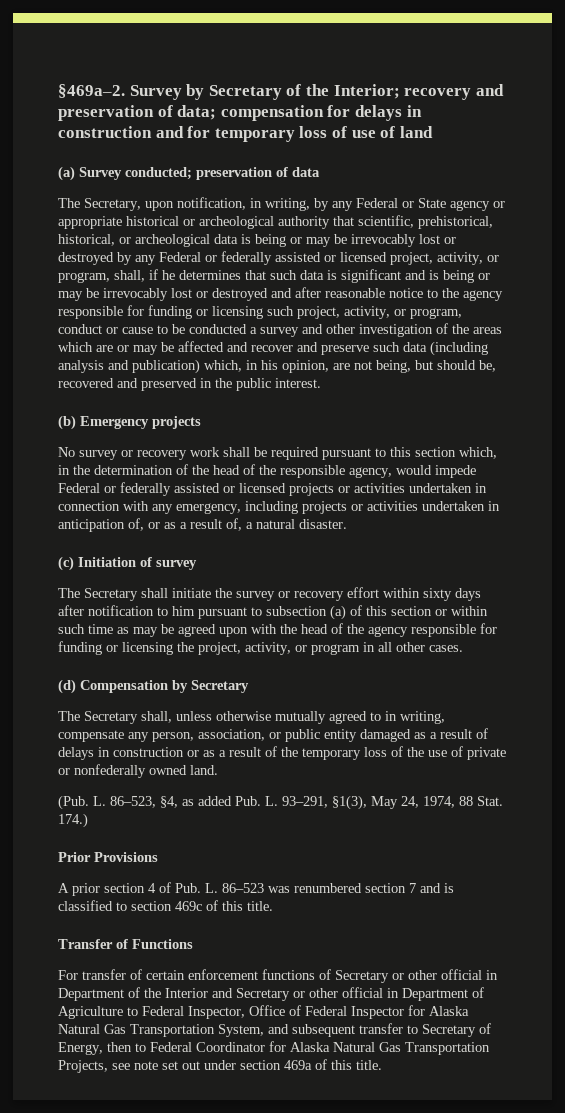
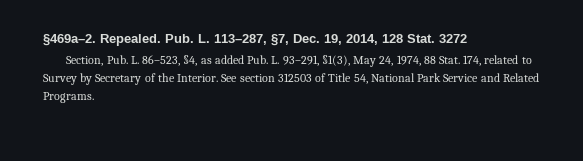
[129,84,504,100] [58,105,422,121] [58,126,433,142] [58,166,320,181] [58,197,505,211] [58,215,493,229] [58,234,456,247] [58,251,499,265] [58,269,490,283] [58,287,503,301] [58,305,462,319] [58,323,502,337] [58,341,488,356] [58,359,496,374] [58,378,321,391] [58,415,201,430] [58,447,497,460] [58,464,476,478] [58,482,487,496] [58,501,500,514] [58,518,347,532] [58,556,197,571] [58,587,481,601] [58,605,488,620] [58,623,497,637] [58,641,463,655] [58,679,249,694] [58,711,445,724] [58,728,488,742] [58,746,506,760] [58,764,218,778] [58,795,89,810] Survey by Secretary of the Interior; recovery and preservation of data; compensation for delays in construction and for temporary loss of use of land // (a) Survey conducted; preservation of data // The Secretary, upon notification, in writing, by any Federal or State agency or appropriate historical or archeological authority that scientific, prehistorical, historical, or archeological data is being or may be irrevocably lost or destroyed by any Federal or federally assisted or licensed project, activity, or program, shall, if he determines that such data is significant and is being or may be irrevocably lost or destroyed and after reasonable notice to the agency responsible for funding or licensing such project, activity, or program, conduct or cause to be conducted a survey and other investigation of the areas which are or may be affected and recover and preserve such data (including analysis and publication) which, in his opinion, are not being, but should be, recovered and preserved in the public interest. // (b) Emergency projects // No survey or recovery work shall be required pursuant to this section which, in the determination of the head of the responsible agency, would impede Federal or federally assisted or licensed projects or activities undertaken in connection with any emergency, including projects or activities undertaken in anticipation of, or as a result of, a natural disaster. // (c) Initiation of survey // The Secretary shall initiate the survey or recovery effort within sixty days after notification to him pursuant to subsection (a) of this section or within such time as may be agreed upon with the head of the agency responsible for funding or licensing the project, activity, or program in all other cases. // (d) Compensation by Secretary // The Secretary shall, unless otherwise mutually agreed to in writing, compensate any person, association, or public entity damaged as a result of delays in construction or as a result of the temporary loss of the use of private or nonfederally owned land. // (Pub. -> [100,34,467,46] [66,55,128,66] Repealed. Pub. L. 113–287, §7, Dec. 19, 2014, 128 Stat. 3272 // Section, Pub.
[58,813,88,828] [58,852,158,862] [58,882,454,896] [58,900,273,911] [58,939,193,949] [58,969,498,983] [58,987,484,1001] [58,1005,469,1019] [58,1023,491,1037] [58,1041,490,1055] [58,1059,382,1073] 174.) // Prior Provisions // A prior section 4 of Pub. L. 86–523 was renumbered section 7 and is classified to section 469c of this title. // Transfer of Functions // For transfer of certain enforcement functions of Secretary or other official in Department of the Interior and Secretary or other official in Department of Agriculture to Federal Inspector, Office of Federal Inspector for Alaska Natural Gas Transportation System, and subsequent transfer to Secretary of Energy, then to Federal Coordinator for Alaska Natural Gas Transportation Projects, see note set out under section 469a of this title. -> [463,55,532,66] [43,73,539,85] [43,92,94,103] 174, related to Survey by Secretary of the Interior. See section 312503 of Title 54, National Park Service and Related Programs.

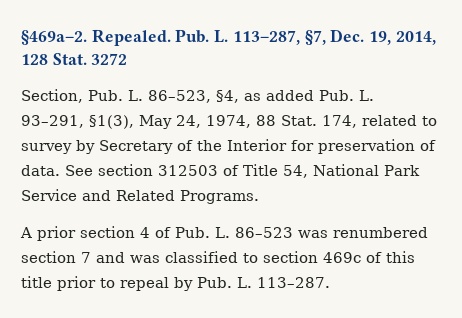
[43,74,77,85] Survey -> [21,143,72,154] survey
[177,74,219,82] Interior. -> [227,139,436,154] [21,165,60,176] Interior for preservation of data.
(94, 97) none -> [20,226,428,241] [21,251,415,263] [21,276,330,291] // A prior section 4 of Pub. L. 86–523 was renumbered section 7 and was classified to section 469c of this title prior to repeal by Pub. L. 113–287.

